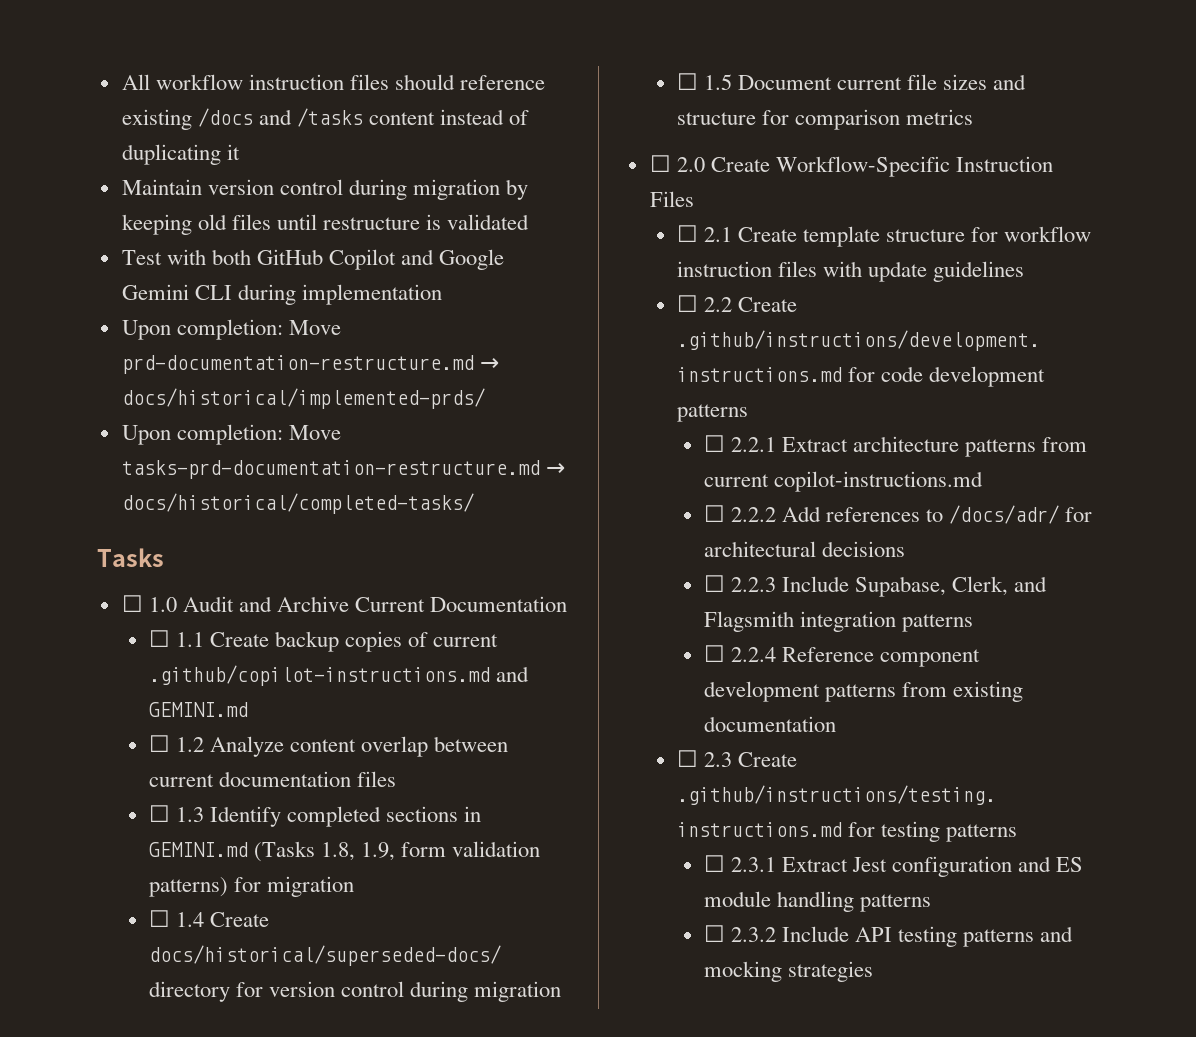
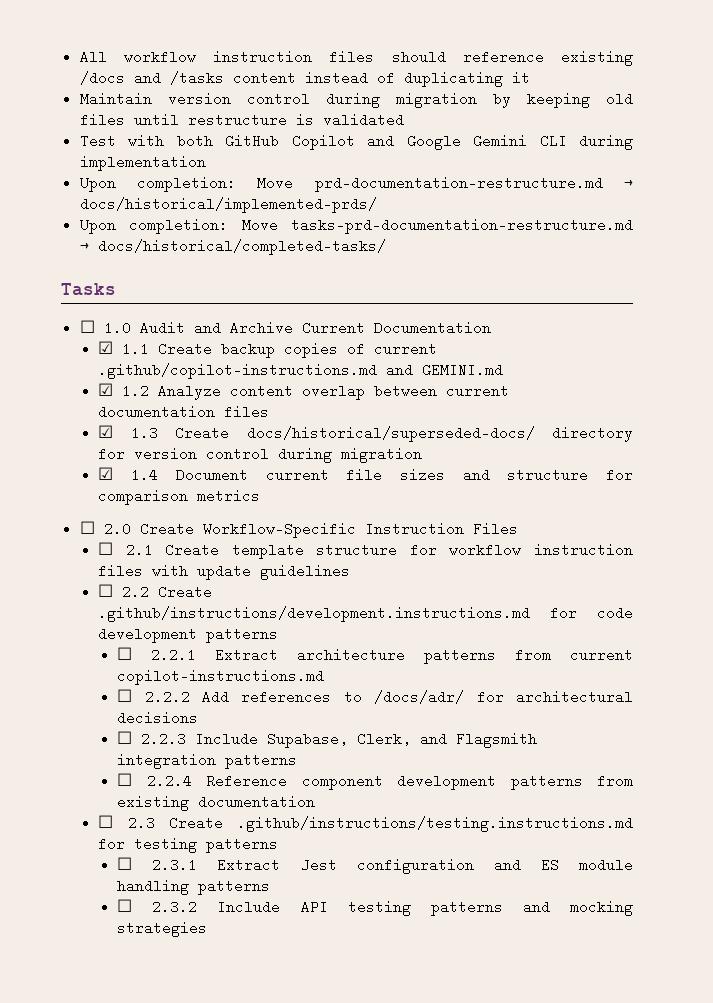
[148,630,170,647] ☐ -> [98,341,114,354] ☑
[148,735,170,752] ☐ -> [98,383,114,396] ☑
[148,805,482,827] [148,841,541,862] [148,876,354,897] [148,910,204,927] ☐ 1.3 Identify completed sections in GEMINI.md (Tasks 1.8, 1.9, form validation patterns) for migration // ☐ 1.4 -> [98,425,158,440] ☑ 1.3
[676,73,732,90] ☐ 1.5 -> [98,467,159,482] ☑ 1.4

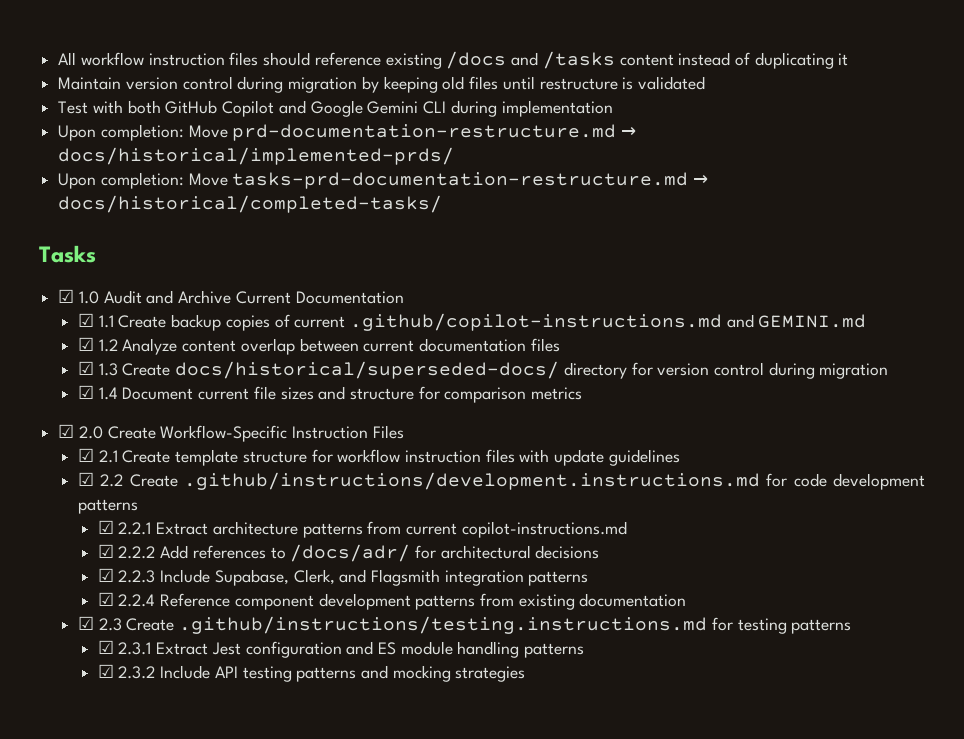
[79,320,95,333] ☐ -> [58,289,75,303] ☑
[79,521,95,534] ☐ -> [58,424,75,438] ☑
[98,542,114,555] ☐ -> [77,448,94,462] ☑
[98,584,114,597] ☐ -> [77,472,94,486] ☑
[117,647,133,660] ☐ -> [97,520,114,534] ☑
[117,689,133,702] ☐ -> [97,544,114,558] ☑
[117,731,133,744] ☐ -> [97,568,114,582] ☑
[117,773,133,786] ☐ -> [97,592,114,606] ☑
[98,815,114,828] ☐ -> [77,616,94,630] ☑
[117,857,133,870] ☐ -> [97,640,114,654] ☑
[117,899,133,912] ☐ -> [97,664,114,678] ☑

